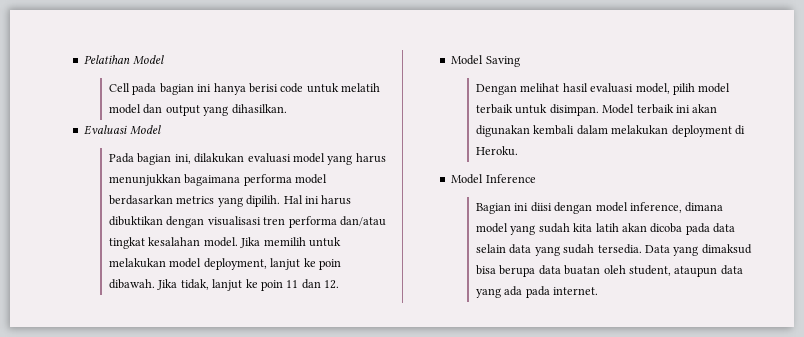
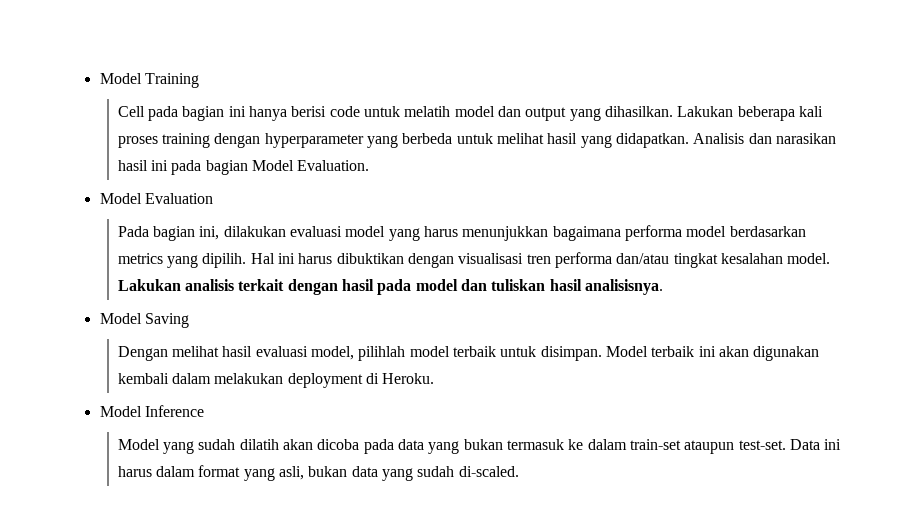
[84,55,164,65] Pelatihan Model -> [99,73,199,88] Model Training
[84,125,161,135] // Evaluasi Model -> [677,106,823,121] [117,133,836,148] [117,160,370,175] [99,193,213,204] Lakukan beberapa kali proses training dengan hyperparameter yang berbeda untuk melihat hasil yang didapatkan. Analisis dan narasikan hasil ini pada bagian Model Evaluation. // Model Evaluation
[240,237,341,248] [109,258,341,270] [109,279,340,291] Jika memilih untuk melakukan model deployment, lanjut ke poin dibawah. Jika tidak, lanjut ke poin 11 dan 12. -> [117,279,664,295] Lakukan analisis terkait dengan hasil pada model dan tuliskan hasil analisisnya.
[672,83,695,95] pilih -> [358,346,406,361] pilihlah
[476,202,724,214] [476,223,736,235] [476,244,752,256] [476,265,743,277] [476,286,599,298] Bagian ini diisi dengan model inference, dimana model yang sudah kita latih akan dicoba pada data selain data yang sudah tersedia. Data yang dimaksud bisa berupa data buatan oleh student, ataupun data yang ada pada internet. -> [117,439,842,454] [117,465,519,481] Model yang sudah dilatih akan dicoba pada data yang bukan termasuk ke dalam train-set ataupun test-set. Data ini harus dalam format yang asli, bukan data yang sudah di-scaled.

